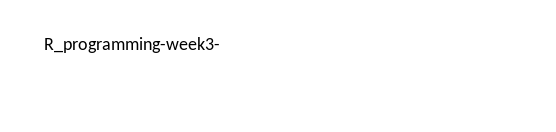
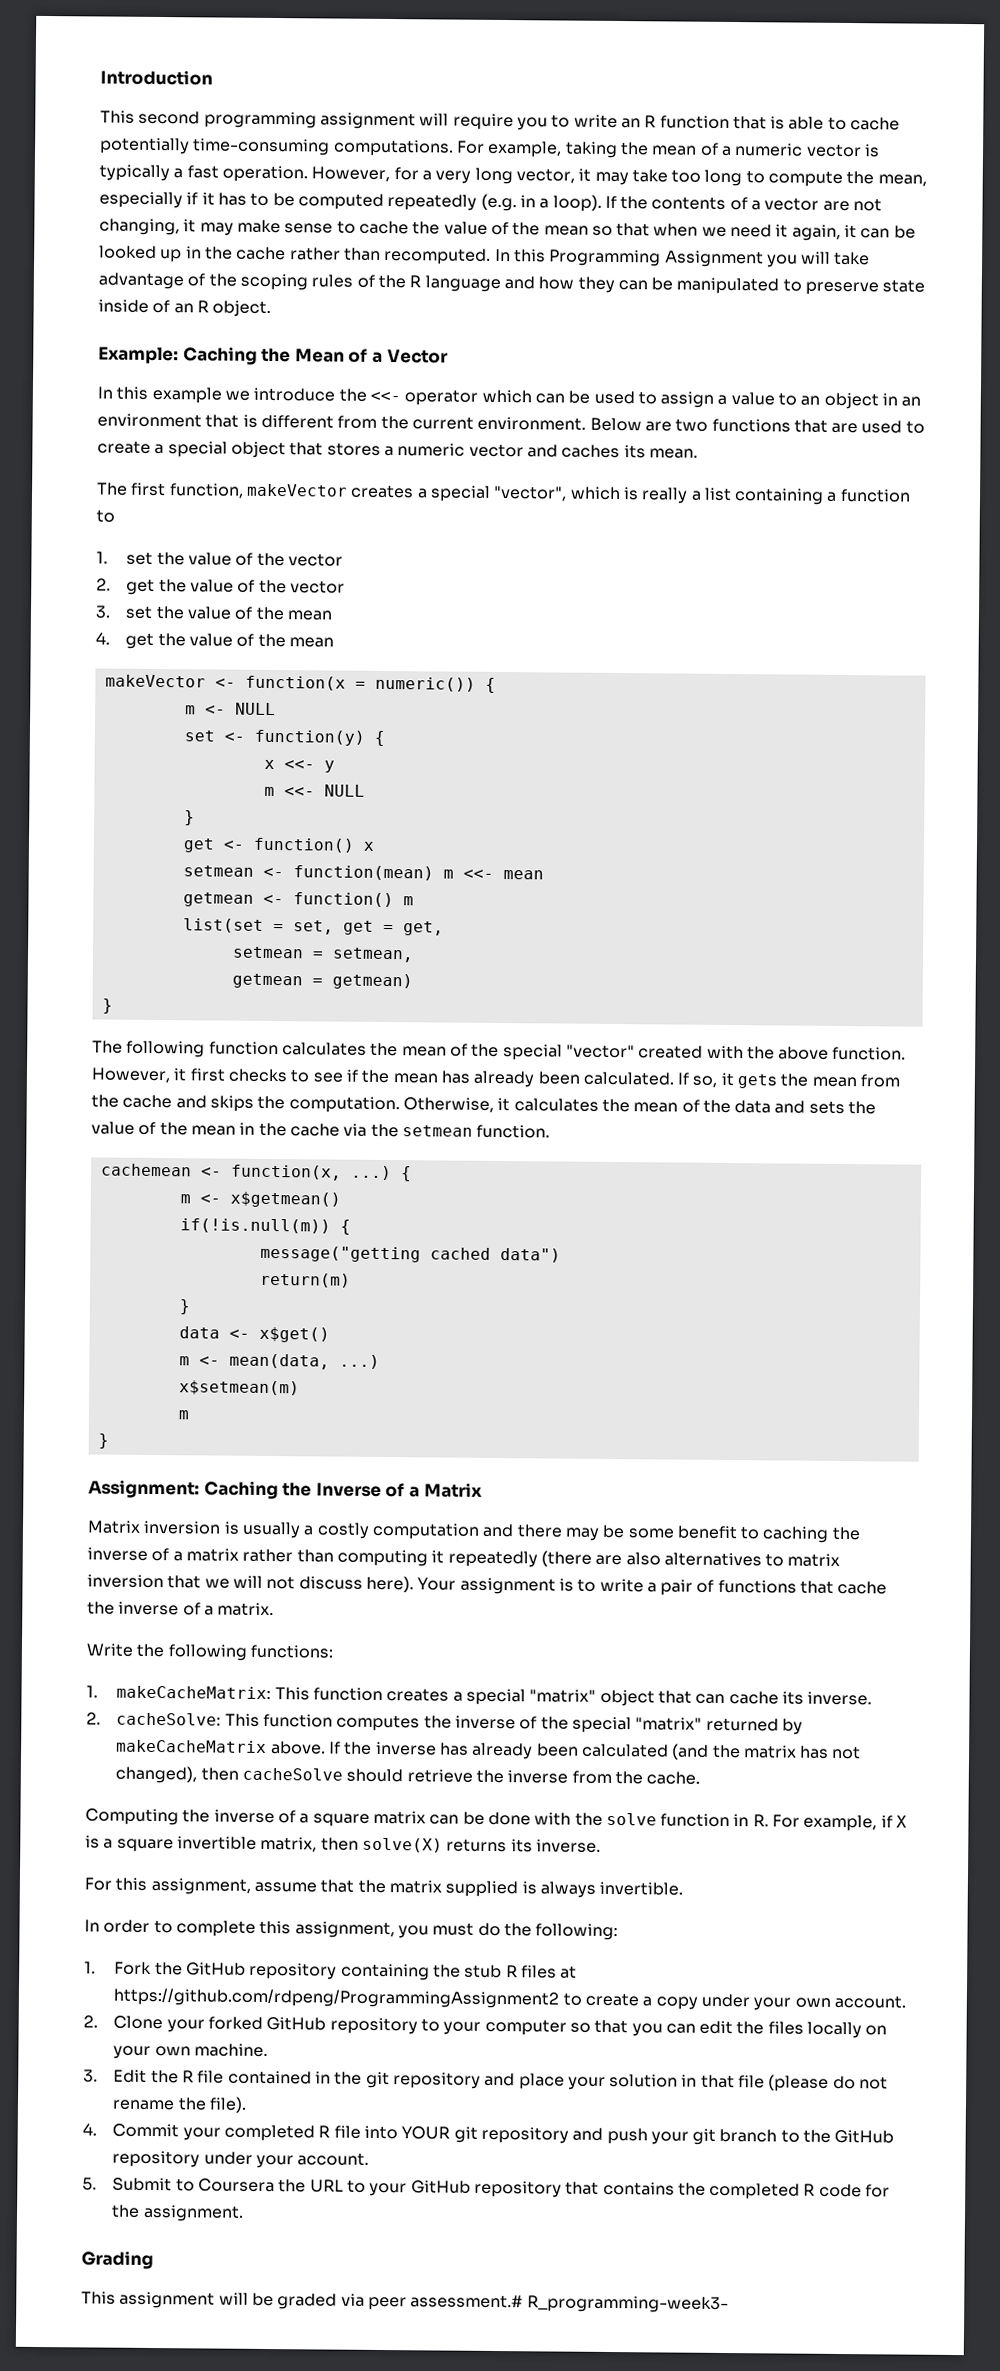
(44, 45) none -> [100,69,213,86] [100,110,901,131] [99,137,880,158] [99,164,927,187] [99,191,883,212] [99,218,916,241] [99,245,871,268] [98,272,926,296] [98,299,272,317] [98,346,448,365] [97,386,922,410] [97,413,925,434] [97,440,698,459] [97,482,911,505] [96,509,115,523] [96,551,343,567] [96,578,345,595] [95,605,333,621] [95,632,334,649] [104,674,496,693] [184,702,276,716] [183,729,385,746] [263,759,335,773] [263,784,365,797] [183,810,195,826] [182,837,374,853] [182,865,544,881] [182,892,414,908] [182,918,444,936] [231,946,414,963] [231,973,413,990] [101,998,113,1014] [92,1040,907,1061] [91,1067,901,1089] [91,1094,877,1115] [91,1121,551,1139] [100,1163,412,1182] [179,1191,341,1208] [179,1218,351,1235] [259,1245,561,1263] [259,1272,351,1288] [178,1299,190,1315] [178,1326,330,1343] [178,1353,380,1370] [178,1380,300,1396] [177,1410,190,1420] [97,1433,109,1449] [88,1479,483,1500] [87,1520,861,1543] [87,1547,841,1568] [87,1574,888,1596] [87,1601,275,1617] [86,1643,333,1661] [86,1685,873,1707] [86,1712,803,1735] [116,1739,862,1760] [115,1765,701,1785] [85,1808,908,1832] [85,1835,601,1853] [84,1877,684,1898] [84,1919,619,1941] [84,1961,578,1981] [113,1987,906,2011] [83,2015,888,2039] [113,2043,268,2059] [83,2069,889,2092] [112,2096,247,2113] [82,2123,895,2145] [112,2150,370,2169] [82,2177,891,2200] [111,2204,244,2222] [81,2250,154,2270] [81,2291,524,2311] Introduction // This second programming assignment will require you to write an R function that is able to cache potentially time-consuming computations. For example, taking the mean of a numeric vector is typically a fast operation. However, for a very long vector, it may take too long to compute the mean, especially if it has to be computed repeatedly (e.g. in a loop). If the contents of a vector are not changing, it may make sense to cache the value of the mean so that when we need it again, it can be looked up in the cache rather than recomputed. In this Programming Assignment you will take advantage of the scoping rules of the R language and how they can be manipulated to preserve state inside of an R object. // Example: Caching the Mean of a Vector // In this example we introduce the <<- operator which can be used to assign a value to an object in an environment that is different from the current environment. Below are two functions that are used to create a special object that stores a numeric vector and caches its mean. // The first function, makeVector creates a special "vector", which is really a list containing a function to // 1. set the value of the vector // 2. get the value of the vector // 3. set the value of the mean // 4. get the value of the mean // makeVector <- function(x = numeric()) { // m <- NULL // set <- function(y) { // x <<- y // m <<- NULL // } // get <- function() x // setmean <- function(mean) m <<- mean // getmean <- function() m // list(set = set, get = get, // setmean = setmean, // getmean = getmean) // } // The following function calculates the mean of the special "vector" created with the above function. However, it first checks to see if the mean has already been calculated. If so, it gets the mean from the cache and skips the computation. Otherwise, it calculates the mean of the data and sets the value of the mean in the cache via the setmean function. // cachemean <- function(x, ...) { // m <- x$getmean() // if(!is.null(m)) { // message("getting cached data") // return(m) // } // data <- x$get() // m <- mean(data, ...) // x$setmean(m) // m // } // Assignment: Caching the Inverse of a Matrix // Matrix inversion is usually a costly computation and there may be some benefit to caching the inverse of a matrix rather than computing it repeatedly (there are also alternatives to matrix inversion that we will not discuss here). Your assignment is to write a pair of functions that cache the inverse of a matrix. // Write the following functions: // 1. makeCacheMatrix: This function creates a special "matrix" object that can cache its inverse. // 2. cacheSolve: This function computes the inverse of the special "matrix" returned by makeCacheMatrix above. If the inverse has already been calculated (and the matrix has not changed), then cacheSolve should retrieve the inverse from the cache. // Computing the inverse of a square matrix can be done with the solve function in R. For example, if X is a square invertible matrix, then solve(X) returns its inverse. // For this assignment, assume that the matrix supplied is always invertible. // In order to complete this assignment, you must do the following: // 1. Fork the GitHub repository containing the stub R files at https://github.com/rdpeng/ProgrammingAssignment2 to create a copy under your own account. // 2. Clone your forked GitHub repository to your computer so that you can edit the files locally on your own machine. // 3. Edit the R file contained in the git repository and place your solution in that file (please do not rename the file). // 4. Commit your completed R file into YOUR git repository and push your git branch to the GitHub repository under your account. // 5. Submit to Coursera the URL to your GitHub repository that contains the completed R code for the assignment. // Grading // This assignment will be graded via peer assessment.#

